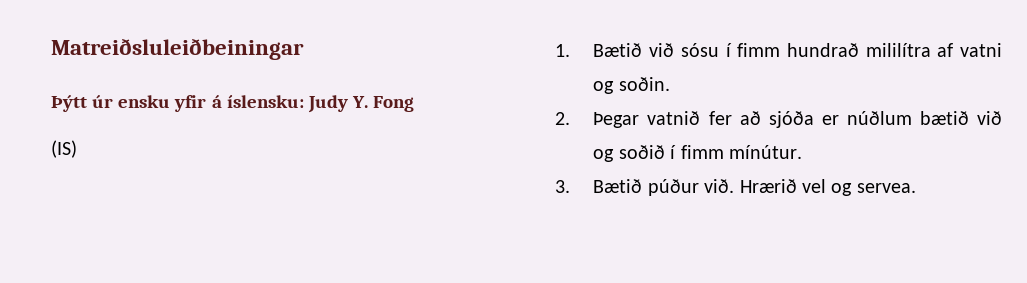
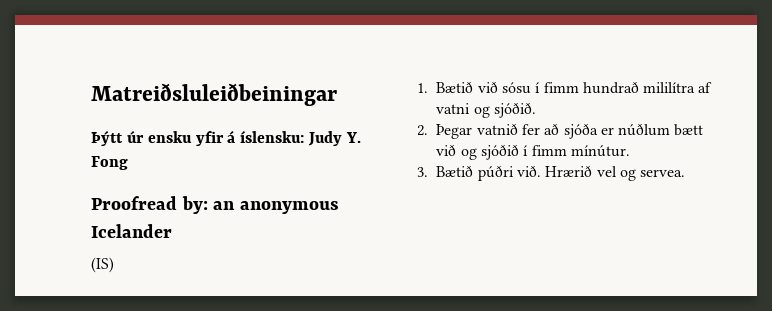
(415, 104) none -> [91,196,340,214] [91,224,172,238] // Proofread by: an anonymous Icelander
[618,77,670,91] soðin. -> [493,103,536,118] sjóðið.
[919,111,969,125] bætið -> [674,124,704,136] bætt
[618,145,665,159] soðið -> [480,145,519,160] sjóðið
[647,179,699,196] púður -> [477,166,514,181] púðri

